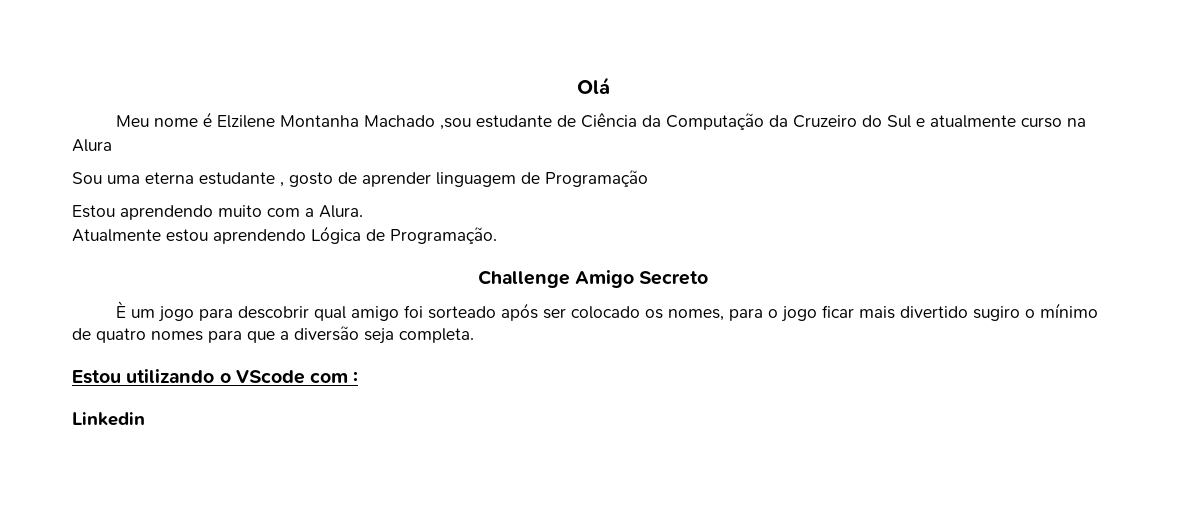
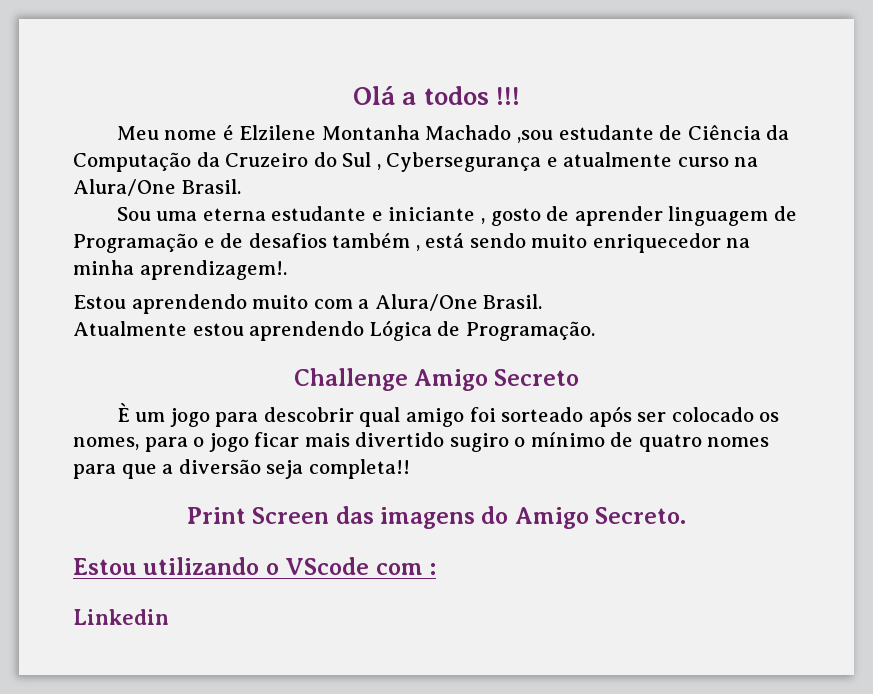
(610, 85) none -> [402,86,520,105] a todos !!!
(911, 121) none -> [376,152,542,172] , Cybersegurança
[72,139,112,152] Alura -> [73,179,241,196] Alura/One Brasil.
(275, 178) none -> [371,207,476,221] e iniciante
(648, 178) none -> [203,233,751,253] [73,260,287,280] e de desafios também , está sendo muito enriquecedor na minha aprendizagem!.
[319,205,363,218] Alura. -> [374,294,543,311] Alura/One Brasil.
[399,328,474,343] completa. -> [308,459,410,479] [186,506,687,529] completa!! // Print Screen das imagens do Amigo Secreto.

